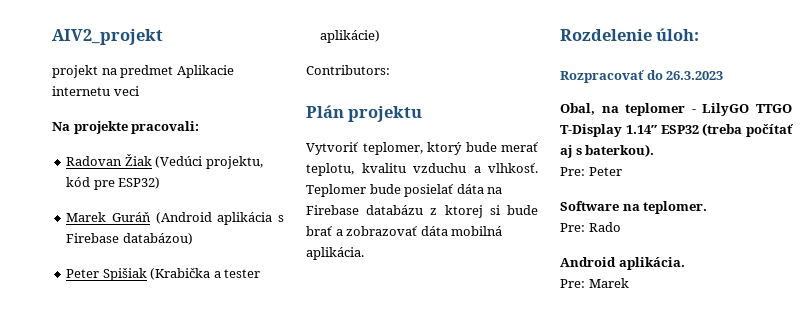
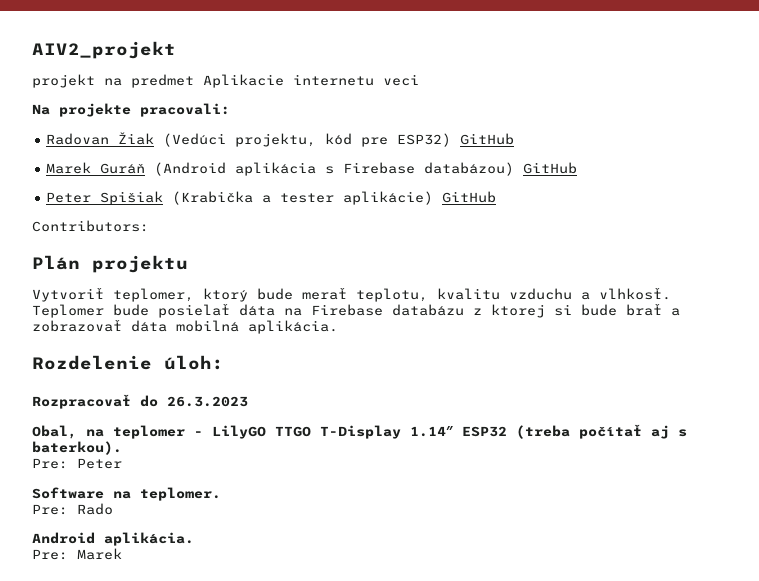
(161, 183) none -> [460,133,515,145] GitHub
(193, 239) none -> [523,162,578,174] GitHub
(381, 36) none -> [442,191,497,203] GitHub

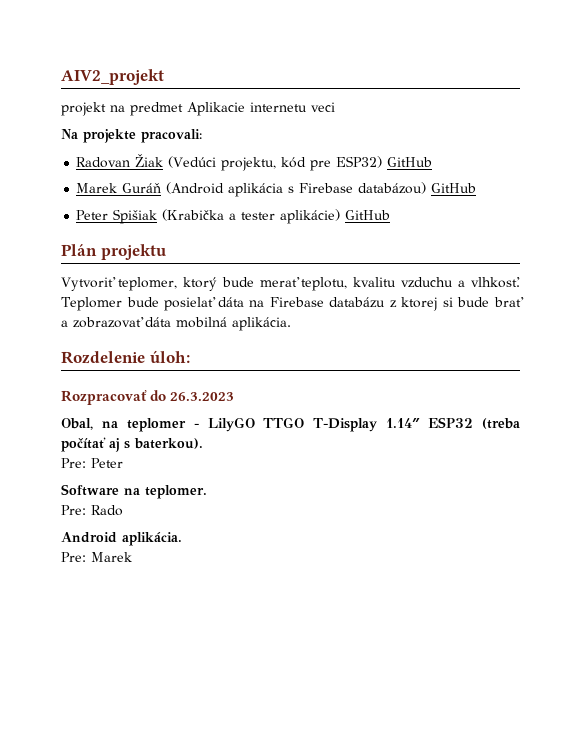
[32,220,149,232] // Contributors: -> (391, 215) none

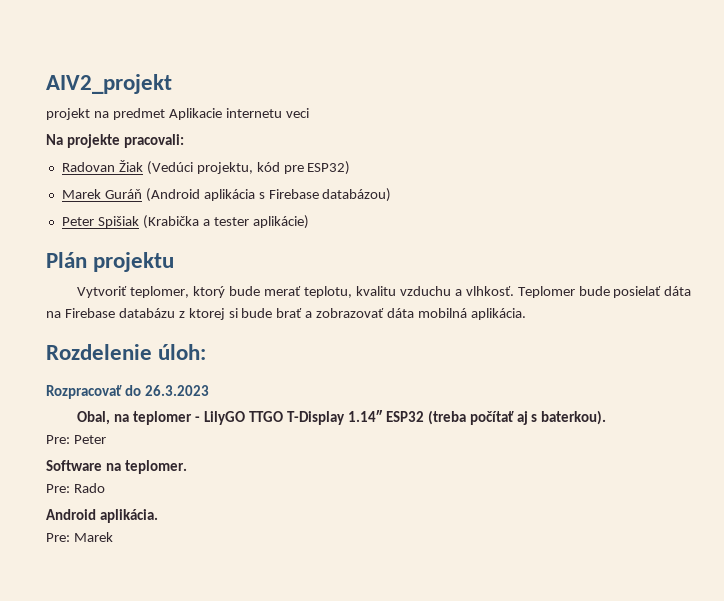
[387,157,433,167] GitHub -> (351, 168) none
[431,183,477,193] GitHub -> (392, 195) none
[345,210,391,220] GitHub -> (309, 222) none

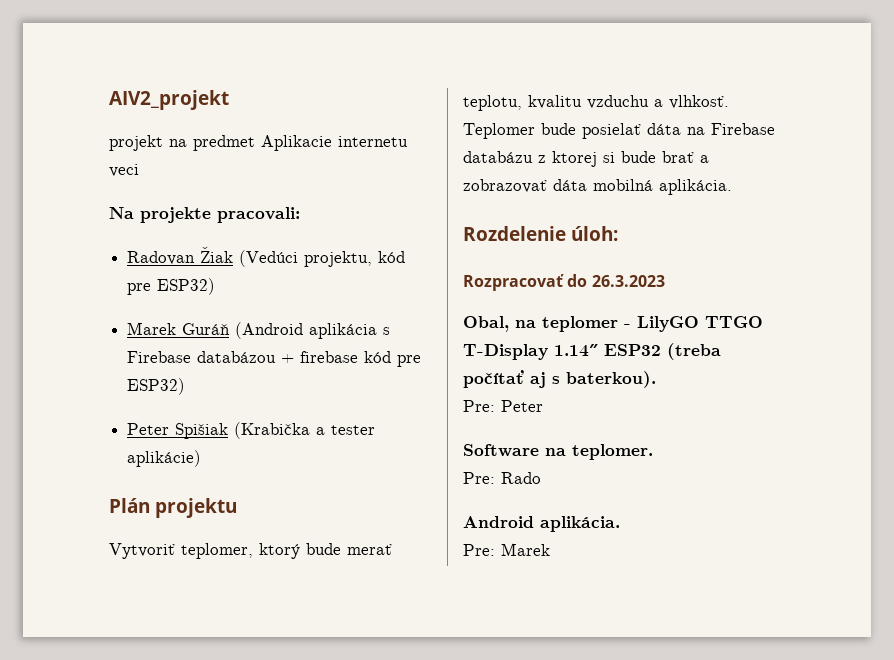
[322,188,392,202] databázou) -> [197,351,422,367] [127,378,186,395] databázou + firebase kód pre ESP32)

